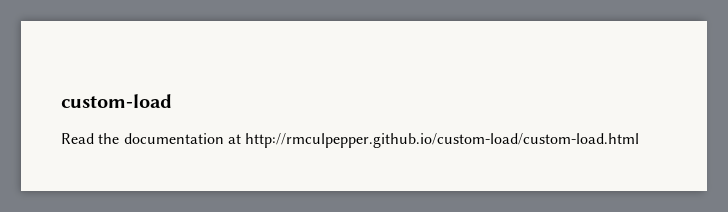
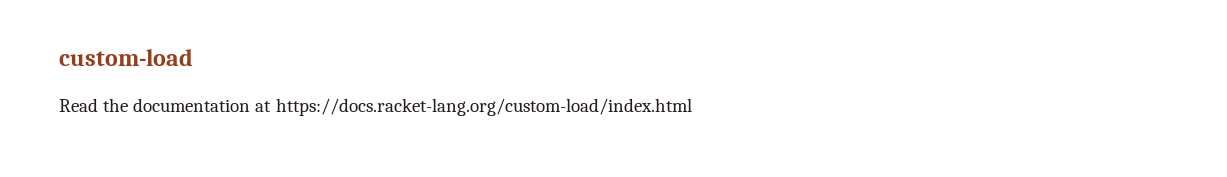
[245,133,640,148] http://rmculpepper.github.io/custom-load/custom-load.html -> [275,98,692,116] https://docs.racket-lang.org/custom-load/index.html

